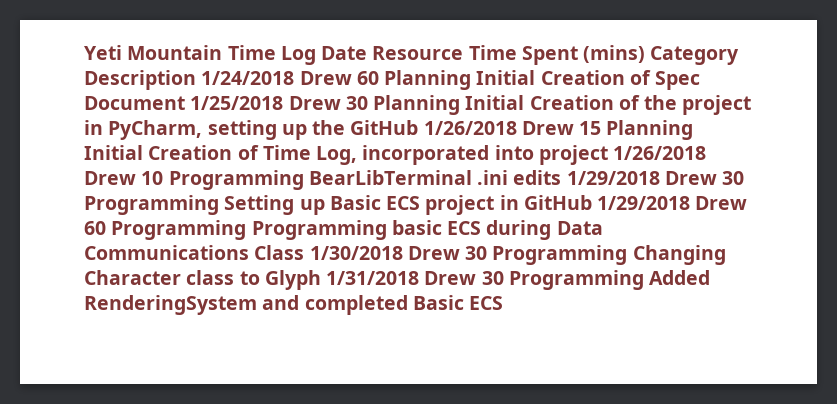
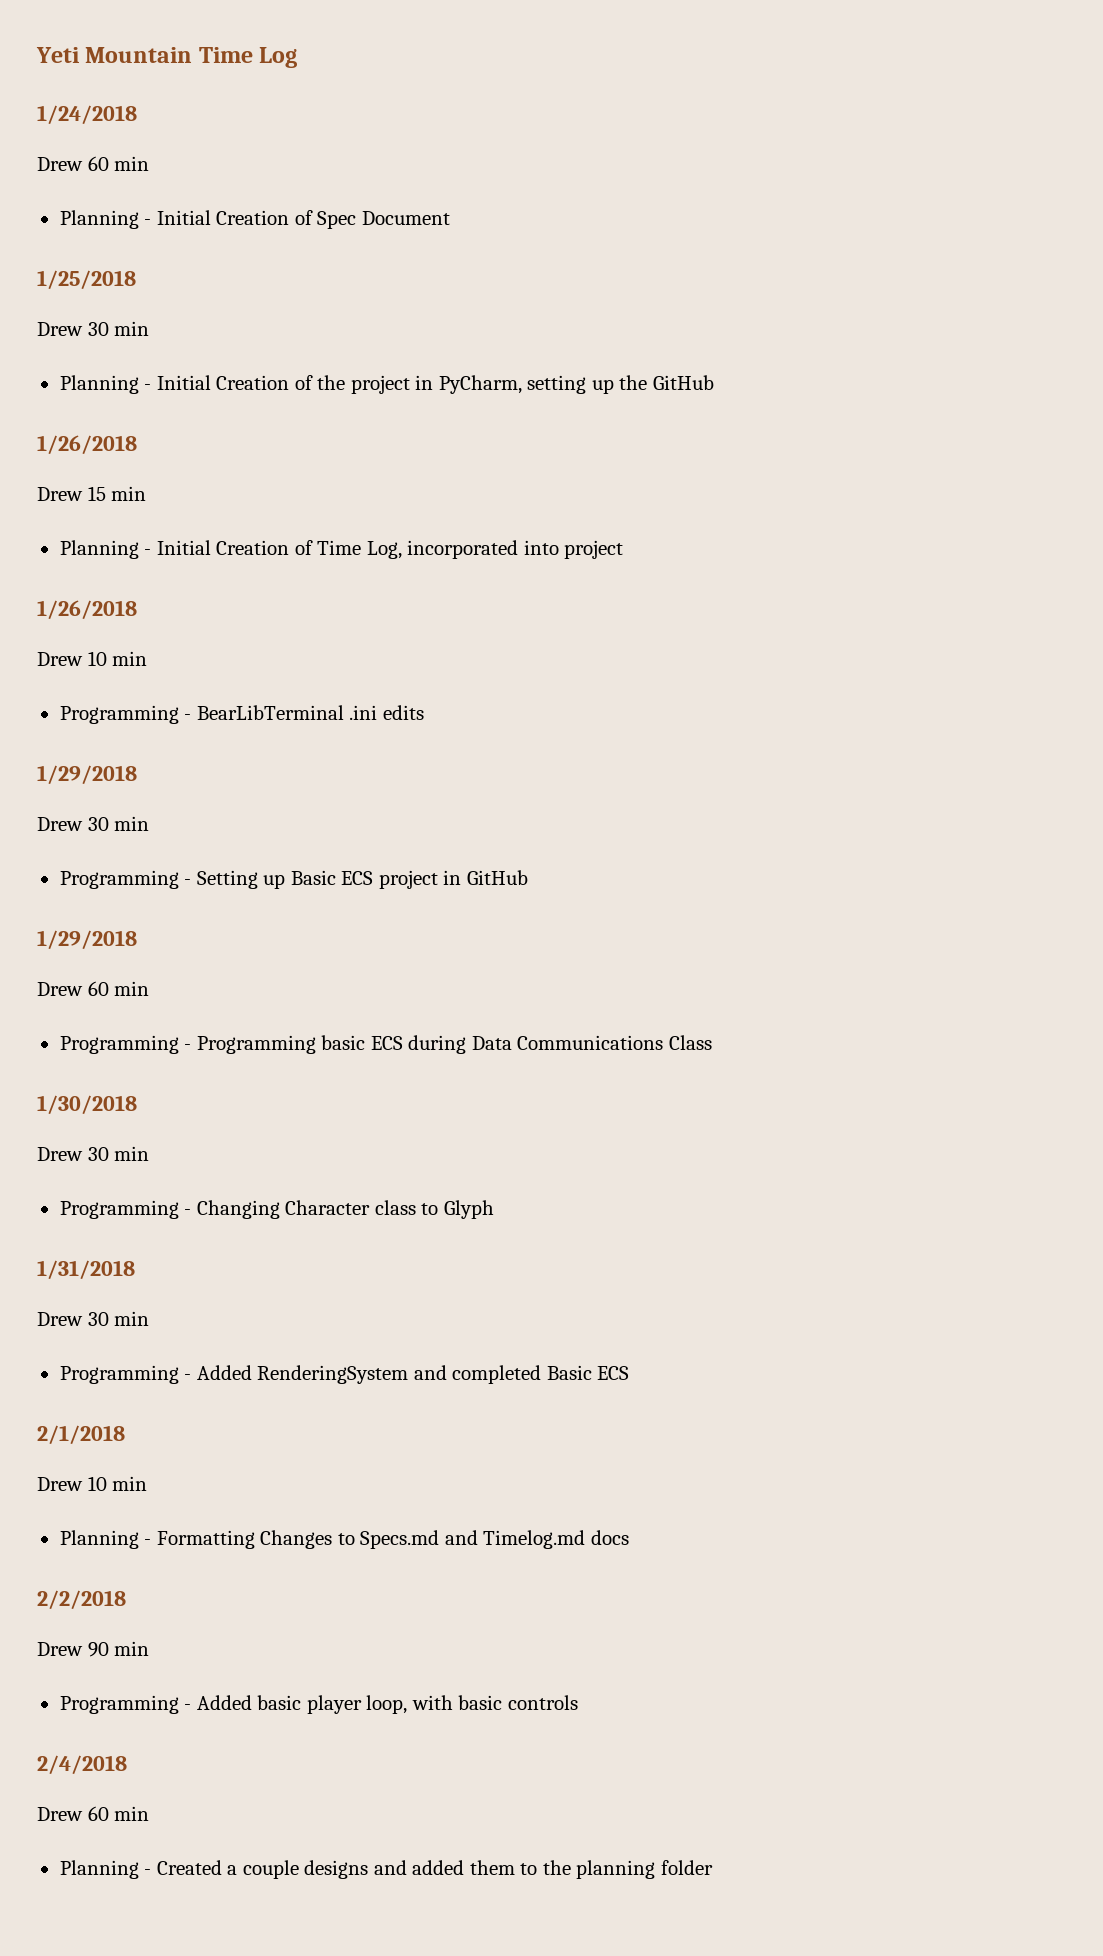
[321,45,740,65] [84,70,196,90] Date Resource Time Spent (mins) Category Description -> (298, 57) //
[299,70,472,90] Drew 60 Planning -> [37,156,150,171] [59,210,152,229] // Drew 60 min // Planning -
(185, 103) none -> (450, 218) //
[288,95,461,115] Drew 30 Planning -> [37,321,150,336] [59,375,152,394] // Drew 30 min // Planning -
[423,121,517,135] 1/26/2018 -> [37,435,137,455] // 1/26/2018 //
[606,120,694,140] Planning -> [111,486,147,501] [59,540,152,559] min // Planning -
[613,146,707,160] [84,170,304,190] 1/26/2018 Drew 10 Programming -> [37,600,137,620] [37,651,148,666] [59,705,192,724] // 1/26/2018 // Drew 10 min // Programming -
[566,171,745,185] [84,195,219,215] 1/29/2018 Drew 30 Programming -> [37,765,137,785] [37,816,150,831] [59,870,192,889] // 1/29/2018 // Drew 30 min // Programming -
[597,196,748,210] [84,220,247,240] 1/29/2018 Drew 60 Programming -> [37,930,137,950] [37,981,150,996] [59,1035,192,1054] // 1/29/2018 // Drew 60 min // Programming -
(305, 252) none -> (712, 1042) //
[407,245,628,265] Drew 30 Programming -> [37,1146,150,1161] [59,1200,192,1219] // Drew 30 min // Programming -
(321, 280) none -> (494, 1209) //
[424,270,644,290] Drew 30 Programming -> [37,1311,150,1326] [59,1365,192,1384] // Drew 30 min // Programming -
(504, 303) none -> [37,1425,125,1445] [37,1476,148,1491] [59,1530,629,1549] [37,1590,126,1610] [37,1641,150,1657] [59,1695,578,1714] [37,1755,127,1775] [37,1806,150,1821] [59,1860,713,1879] // 2/1/2018 // Drew 10 min // Planning - Formatting Changes to Specs.md and Timelog.md docs // 2/2/2018 // Drew 90 min // Programming - Added basic player loop, with basic controls // 2/4/2018 // Drew 60 min // Planning - Created a couple designs and added them to the planning folder

